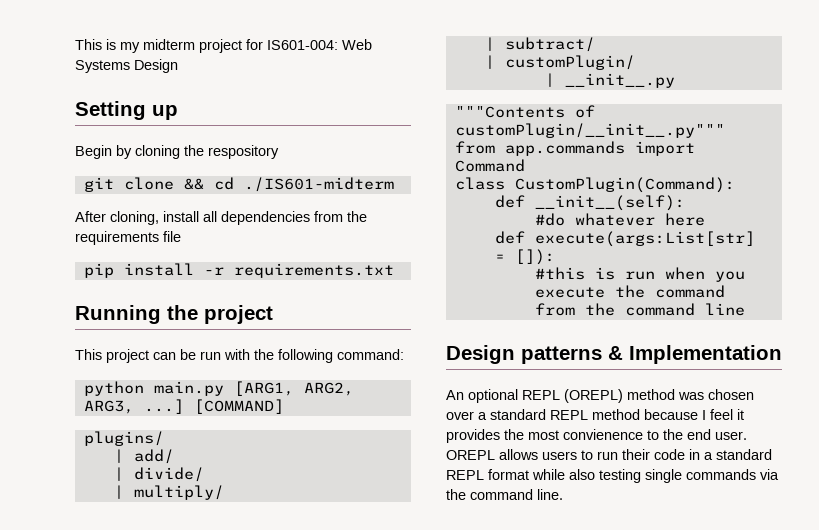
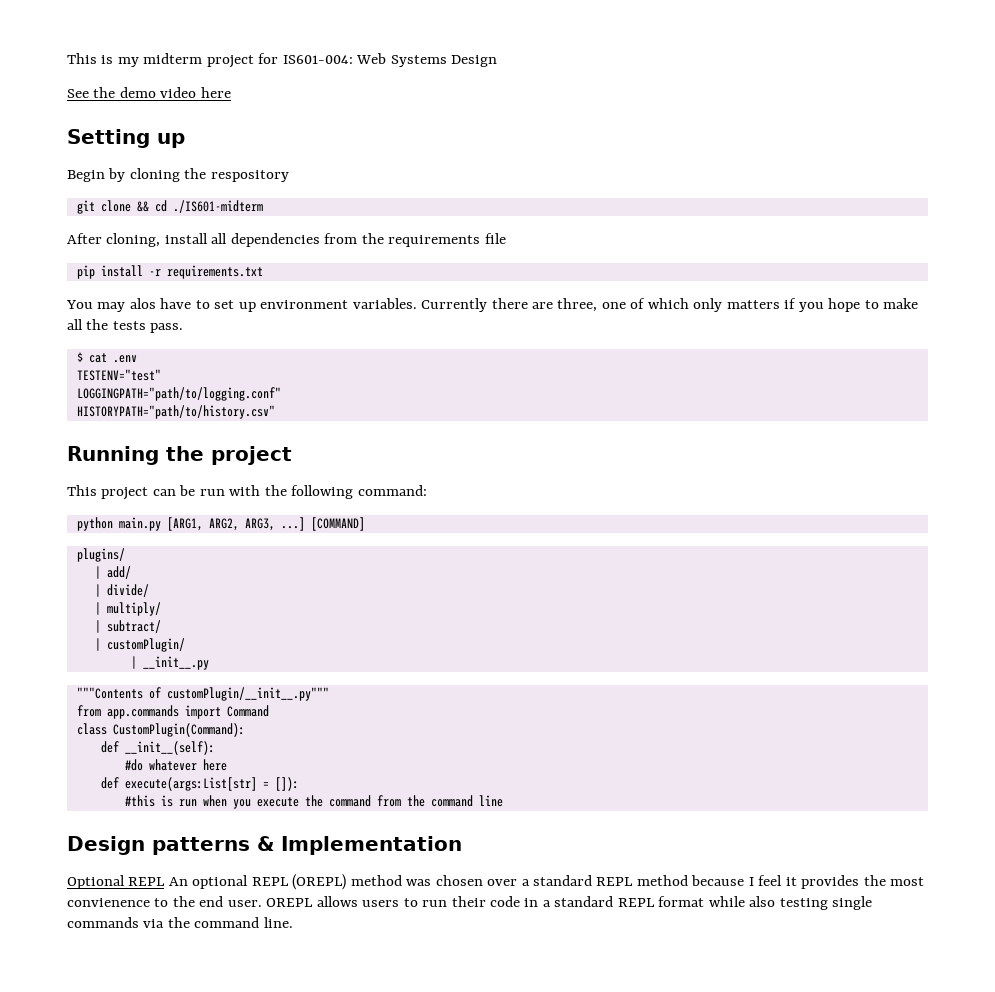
(178, 66) none -> [67,87,231,98] // See the demo video here
(394, 270) none -> [66,298,919,312] [67,319,184,333] [76,352,137,363] [76,369,161,381] [76,387,281,401] [76,405,275,419] // You may alos have to set up environment variables. Currently there are three, one of which only matters if you hope to make all the tests pass. // $ cat .env // TESTENV="test" // LOGGINGPATH="path/to/logging.conf" // HISTORYPATH="path/to/history.csv"
(782, 354) none -> [67,875,166,889] Optional REPL

